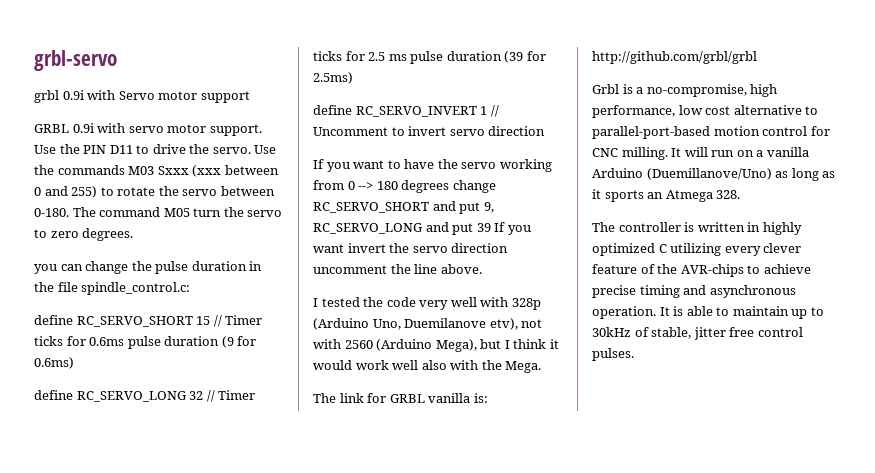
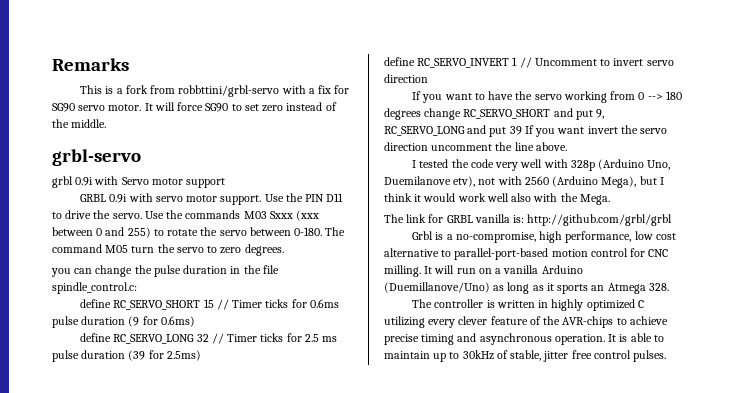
(34, 60) none -> [52,58,129,71] [80,85,350,97] [52,102,337,112] [52,119,107,128] Remarks // This is a fork from robbttini/grbl-servo with a fix for SG90 servo motor. It will force SG90 to set zero instead of the middle. //

